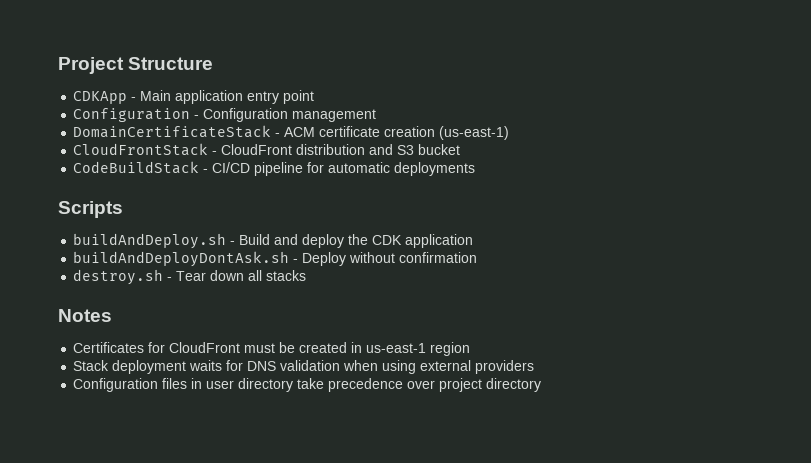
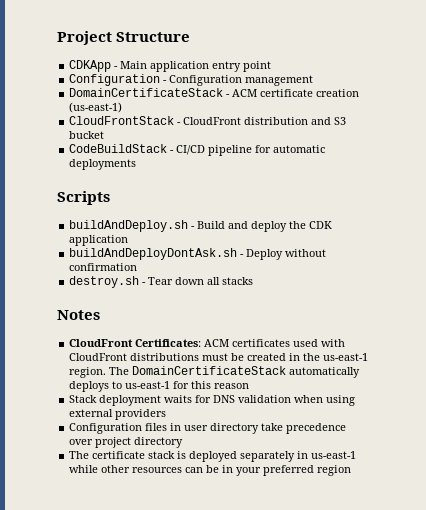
[73,342,471,356] Certificates for CloudFront must be created in us-east-1 region -> [69,339,346,347] [69,353,369,361] [69,366,361,378] [69,381,250,392] CloudFront Certificates: ACM certificates used with CloudFront distributions must be created in the us-east-1 region. The DomainCertificateStack automatically deploys to us-east-1 for this reason
(542, 385) none -> [69,451,357,462] [69,465,352,476] // The certificate stack is deployed separately in us-east-1 while other resources can be in your preferred region

